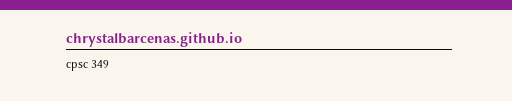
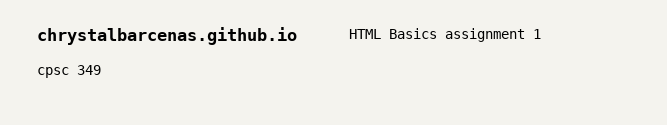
(110, 64) none -> [349,28,541,42] // HTML Basics assignment 1

